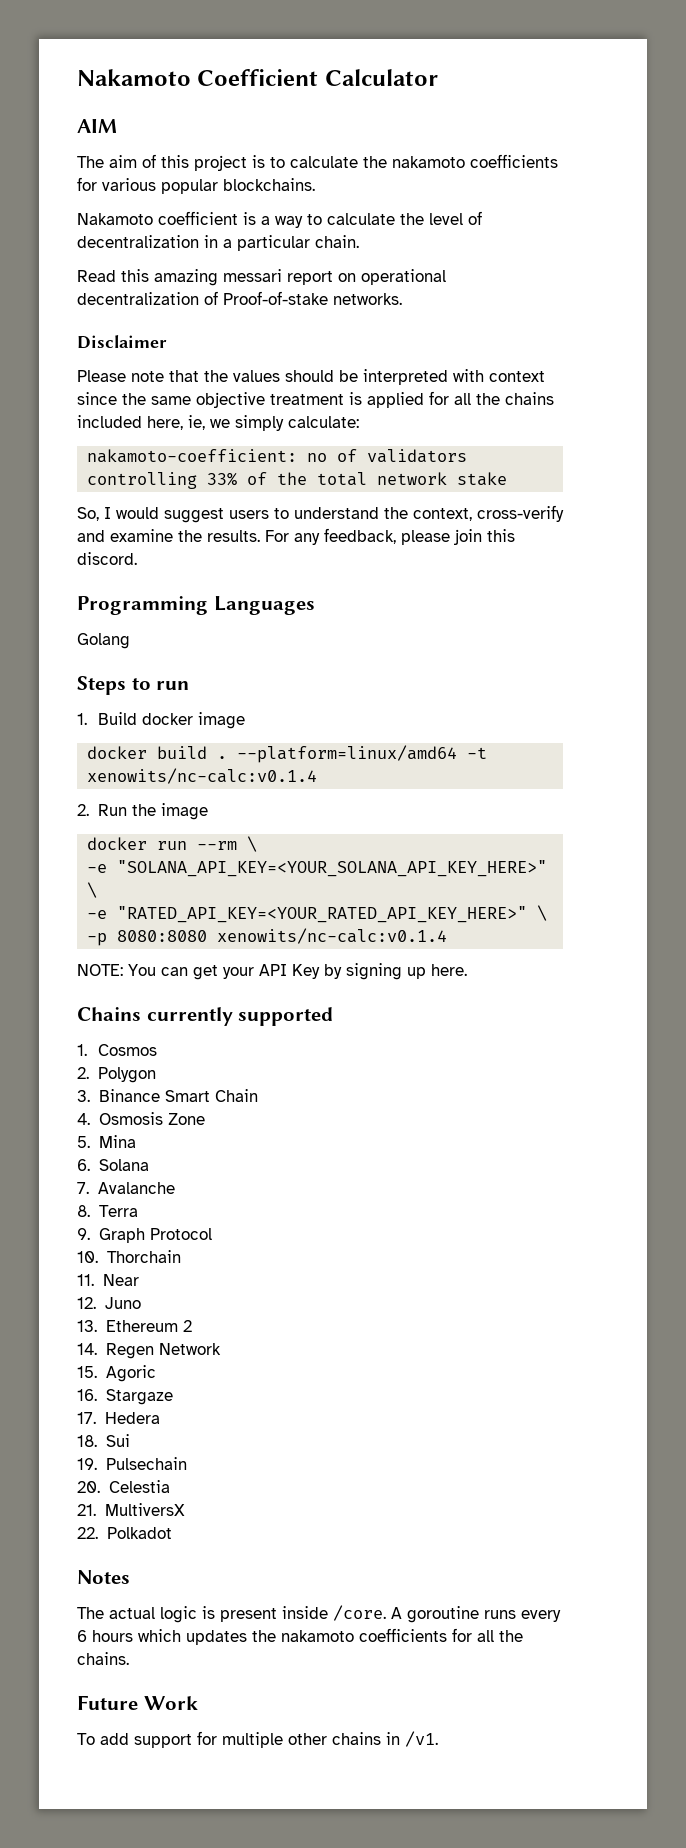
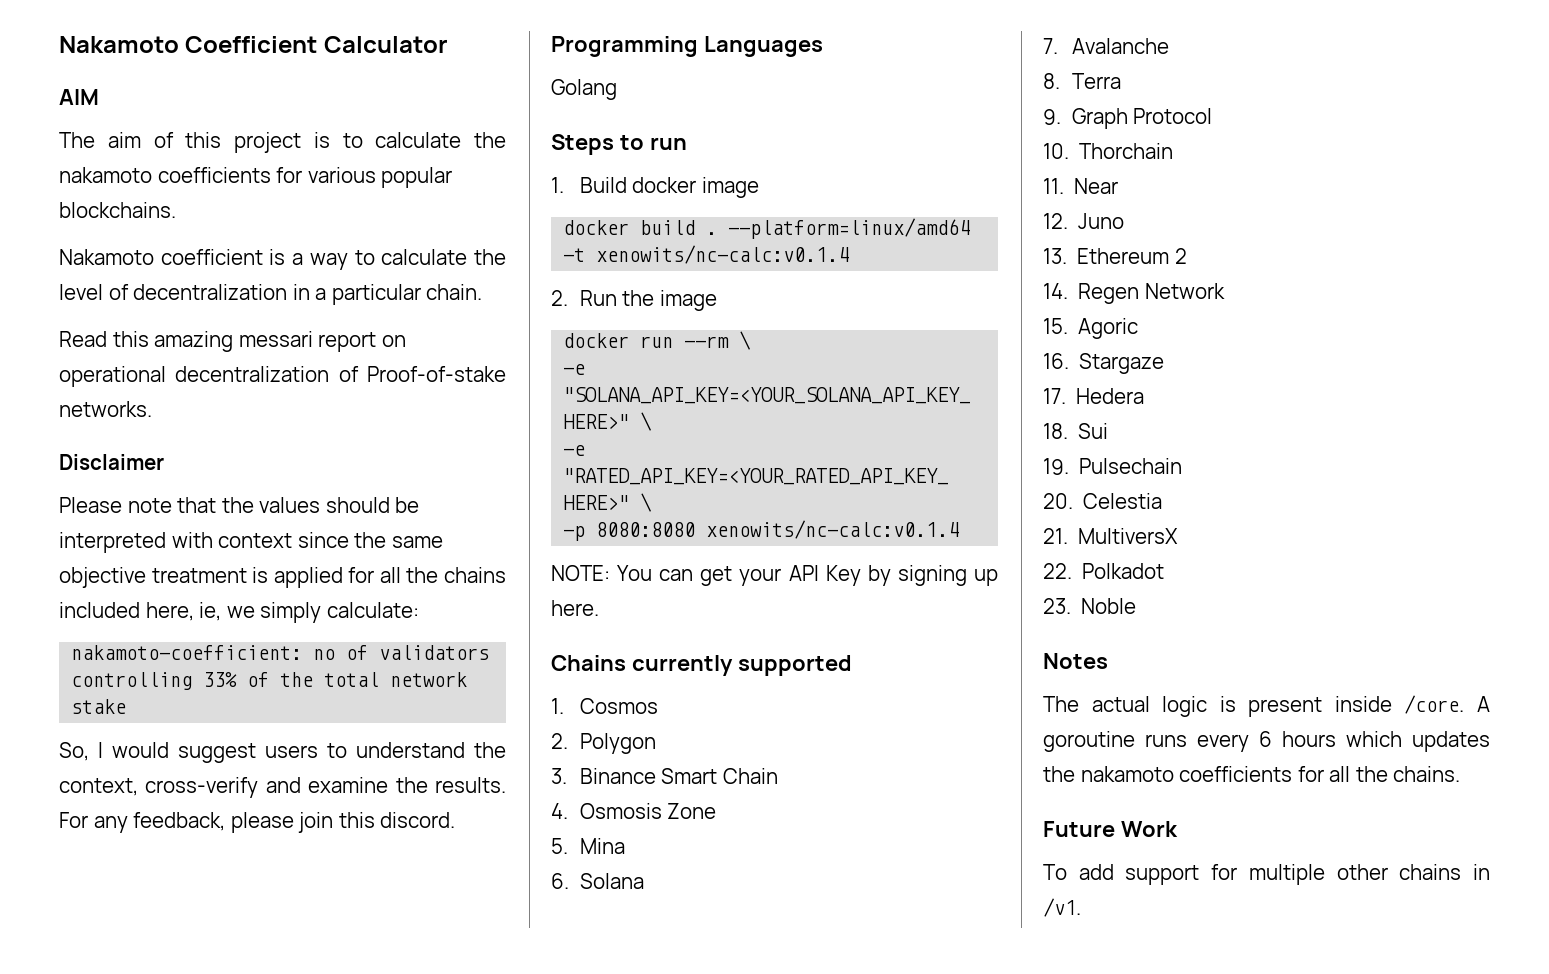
(172, 1533) none -> [1043,598,1137,614] // 23. Noble

